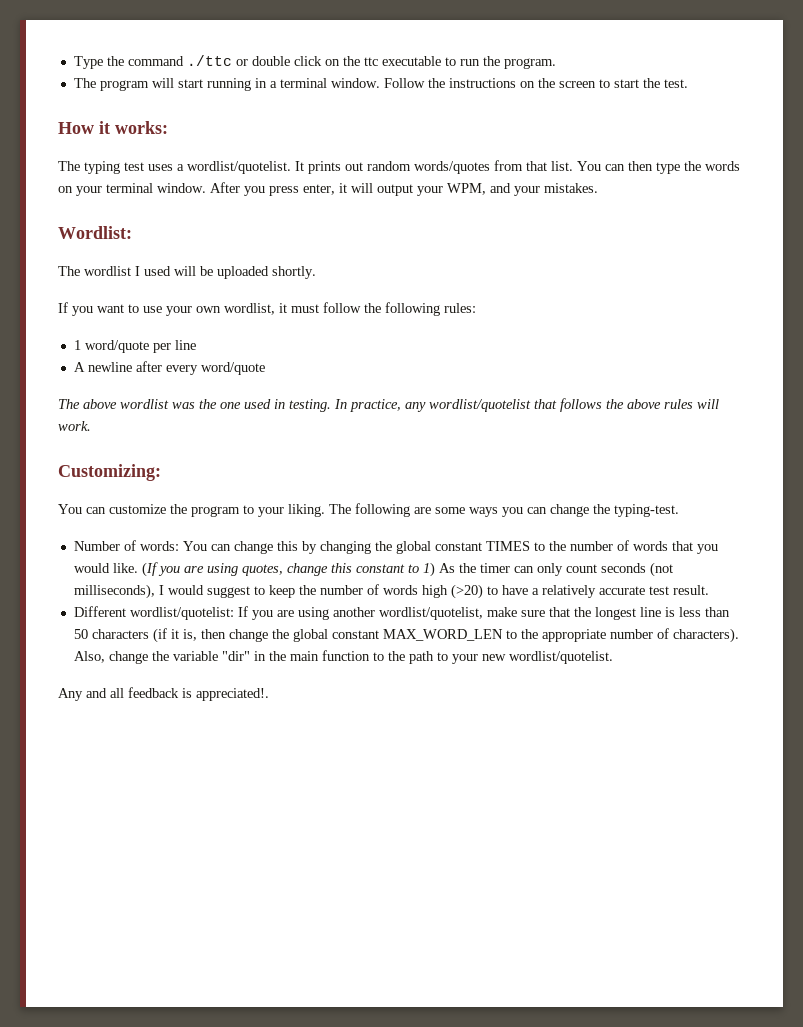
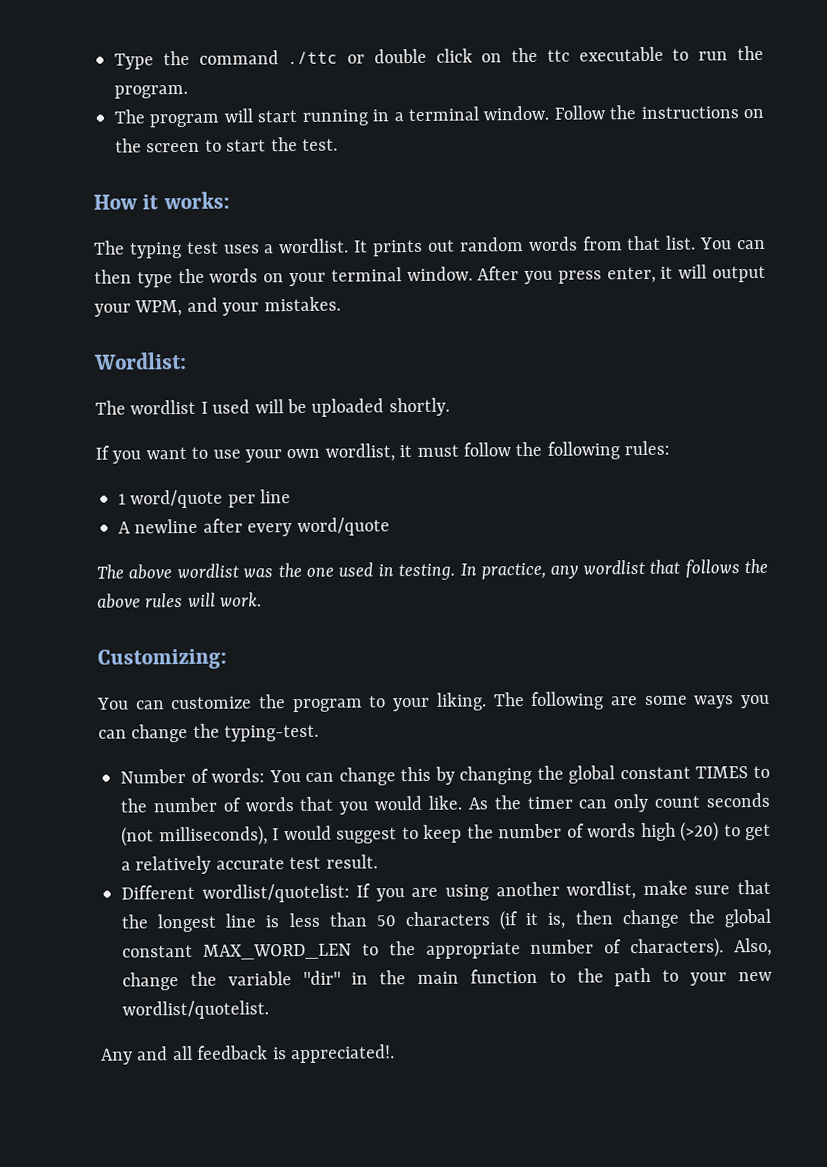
[187,161,291,174] wordlist/quotelist. -> [278,238,350,254] wordlist.
[414,161,490,174] words/quotes -> [527,236,578,251] words
[429,399,531,412] wordlist/quotelist -> [582,559,645,575] wordlist
[141,562,435,577] (If you are using quotes, change this constant to 1) -> (462, 802) none
[501,585,528,595] have -> [745,823,771,841] get
[378,607,483,620] wordlist/quotelist, -> [566,881,637,900] wordlist,

